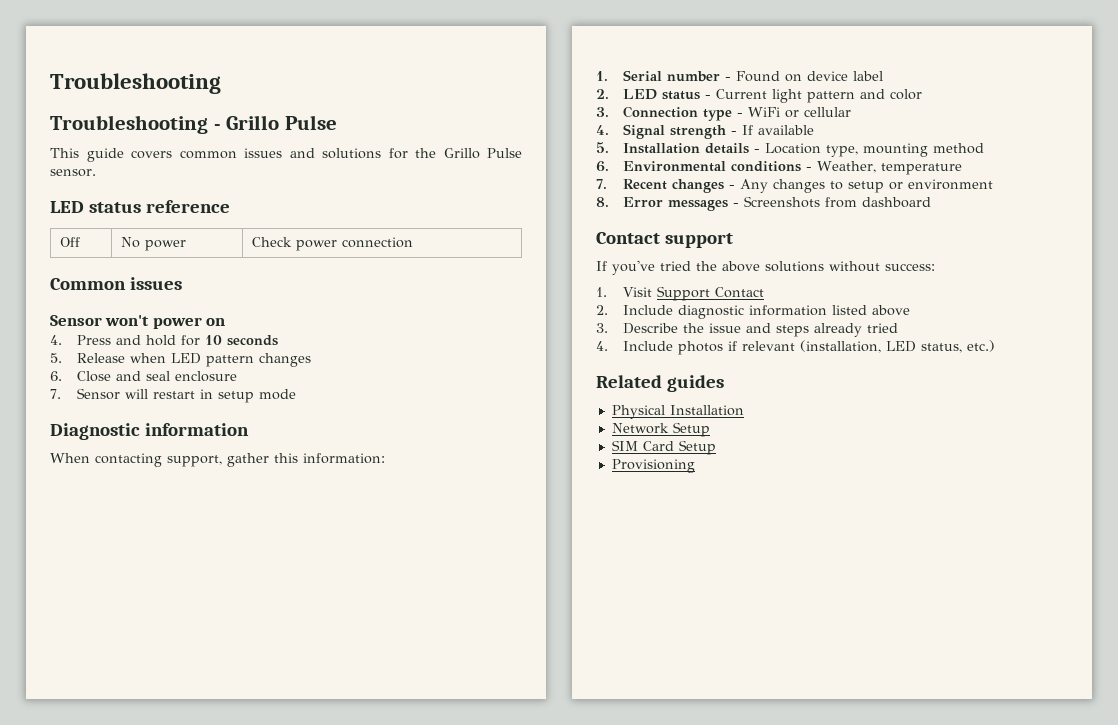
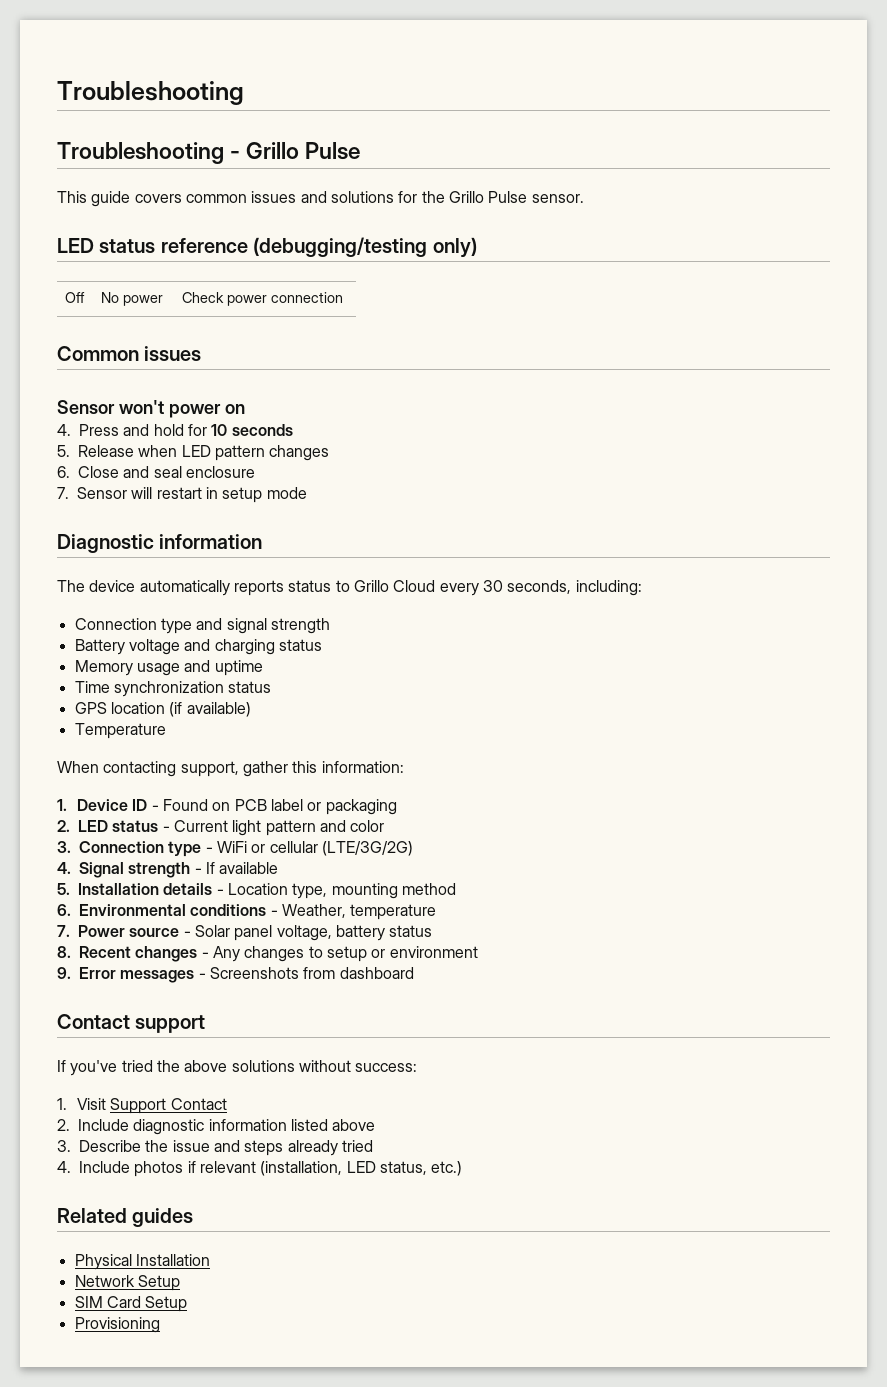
(230, 206) none -> [253,237,477,258] (debugging/testing only)
(249, 429) none -> [57,580,642,596] [74,618,330,634] [74,639,322,655] [74,660,263,676] [74,681,272,697] [74,702,251,717] [74,723,166,739] // The device automatically reports status to Grillo Cloud every 30 seconds, including: // Connection type and signal strength // Battery voltage and charging status // Memory usage and uptime // Time synchronization status // GPS location (if available) // Temperature
[622,70,720,82] Serial number -> [76,799,148,811] Device ID
[806,71,848,81] device -> [234,799,267,811] PCB
(883, 76) none -> [307,799,397,815] or packaging
(851, 112) none -> [321,841,413,856] (LTE/3G/2G)
(607, 184) none -> [78,925,433,941] [57,946,71,958] Power source - Solar panel voltage, battery status // 8.
[596,197,609,207] 8. -> [57,967,71,979] 9.

